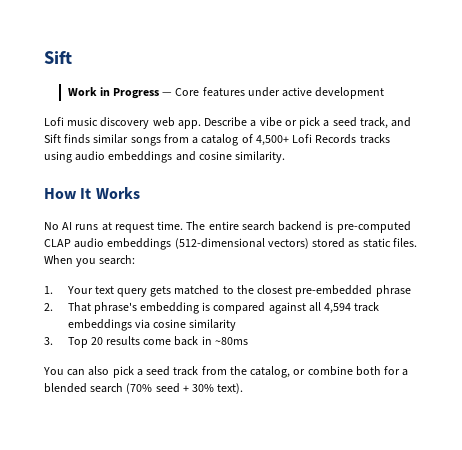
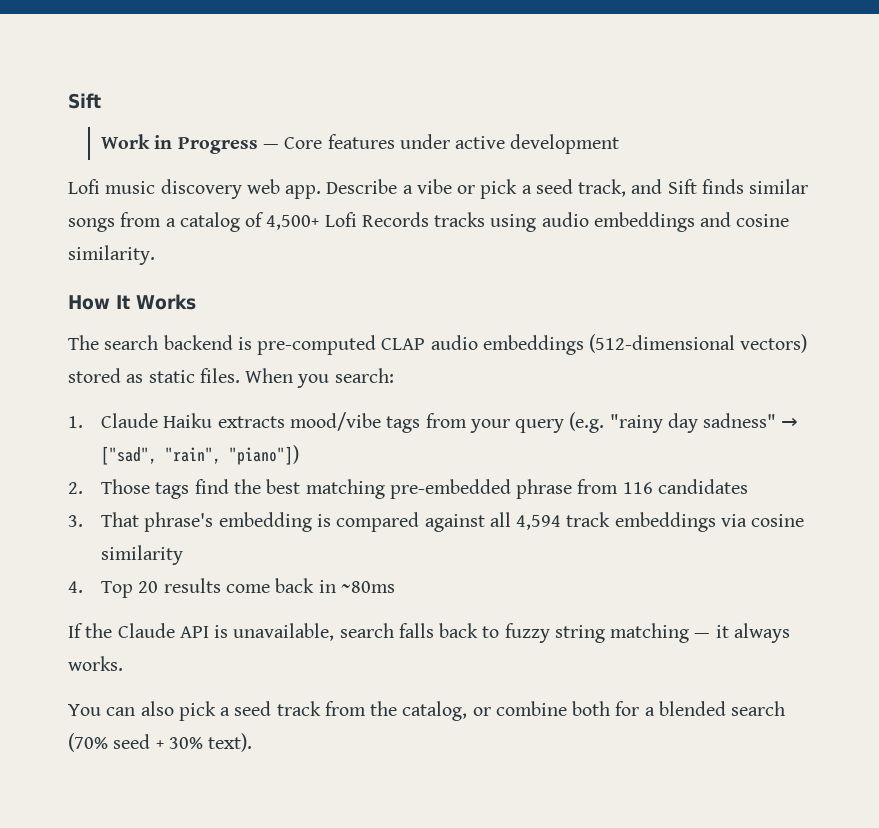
[44,221,239,233] No AI runs at request time. The entire -> [68,335,99,350] The
[66,285,411,297] [44,303,53,311] Your text query gets matched to the closest pre-embedded phrase // 2. -> [101,412,799,433] [101,445,300,465] [68,479,748,499] [68,515,83,527] Claude Haiku extracts mood/vibe tags from your query (e.g. "rainy day sadness" → ["sad", "rain", "piano"]) // 2. Those tags find the best matching pre-embedded phrase from 116 candidates // 3.
[44,337,53,345] 3. -> [68,581,83,593] 4.
(248, 341) none -> [68,623,790,643] [68,656,123,671] // If the Claude API is unavailable, search falls back to fuzzy string matching — it always works.

